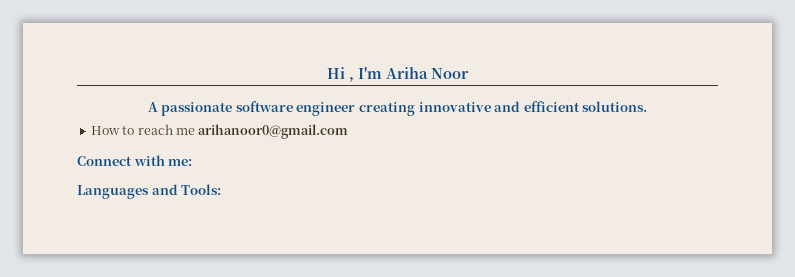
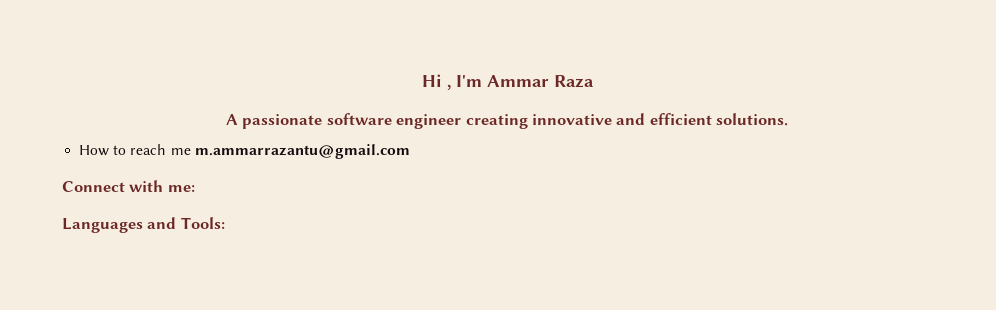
[386,67,469,79] Ariha Noor -> [486,75,594,88] Ammar Raza
[198,124,349,139] arihanoor0@gmail.com -> [194,144,410,159] m.ammarrazantu@gmail.com

